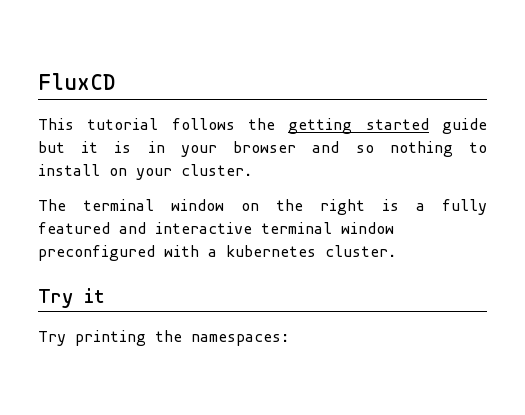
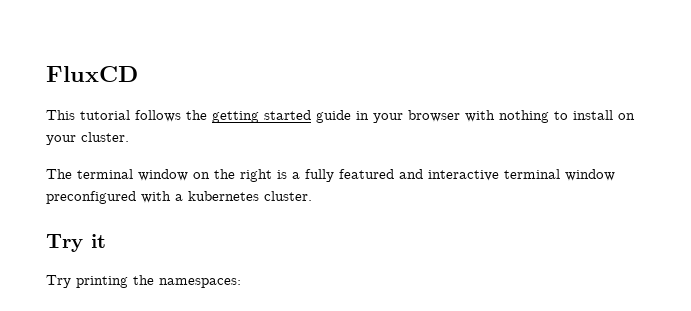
[38,141,132,153] but it is -> (351, 116) none
[312,141,374,153] and so -> [465,110,495,122] with

